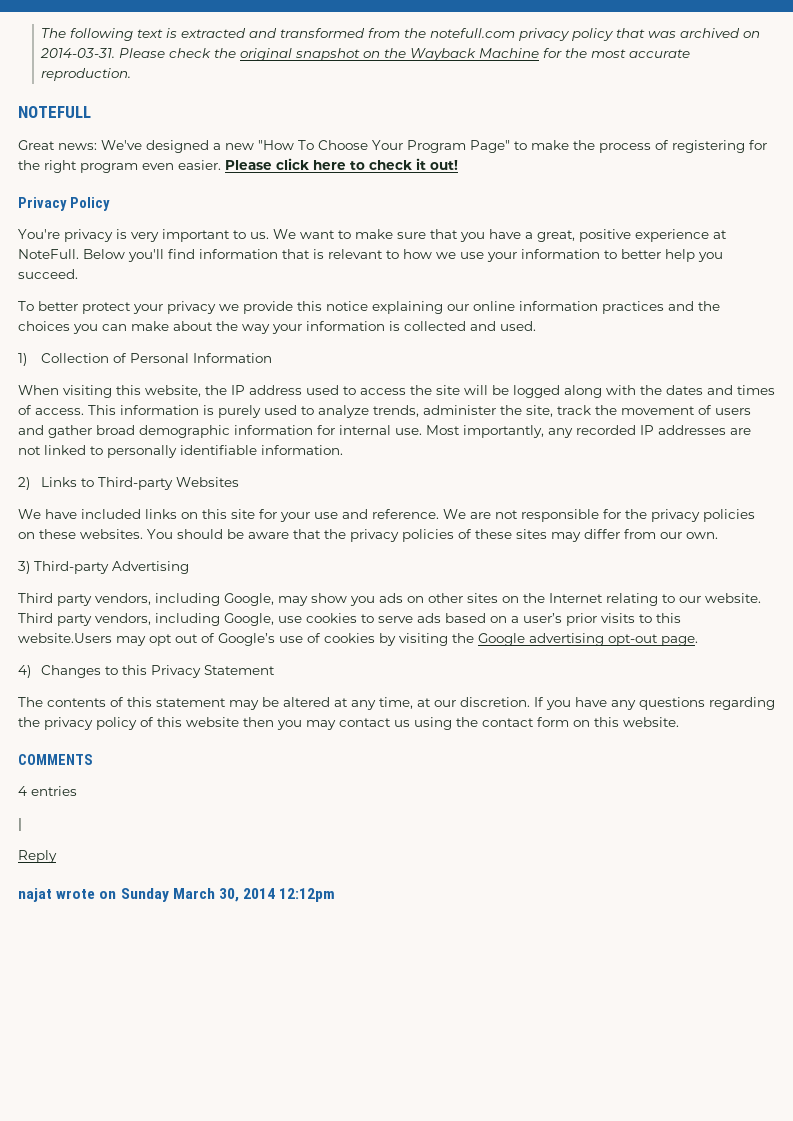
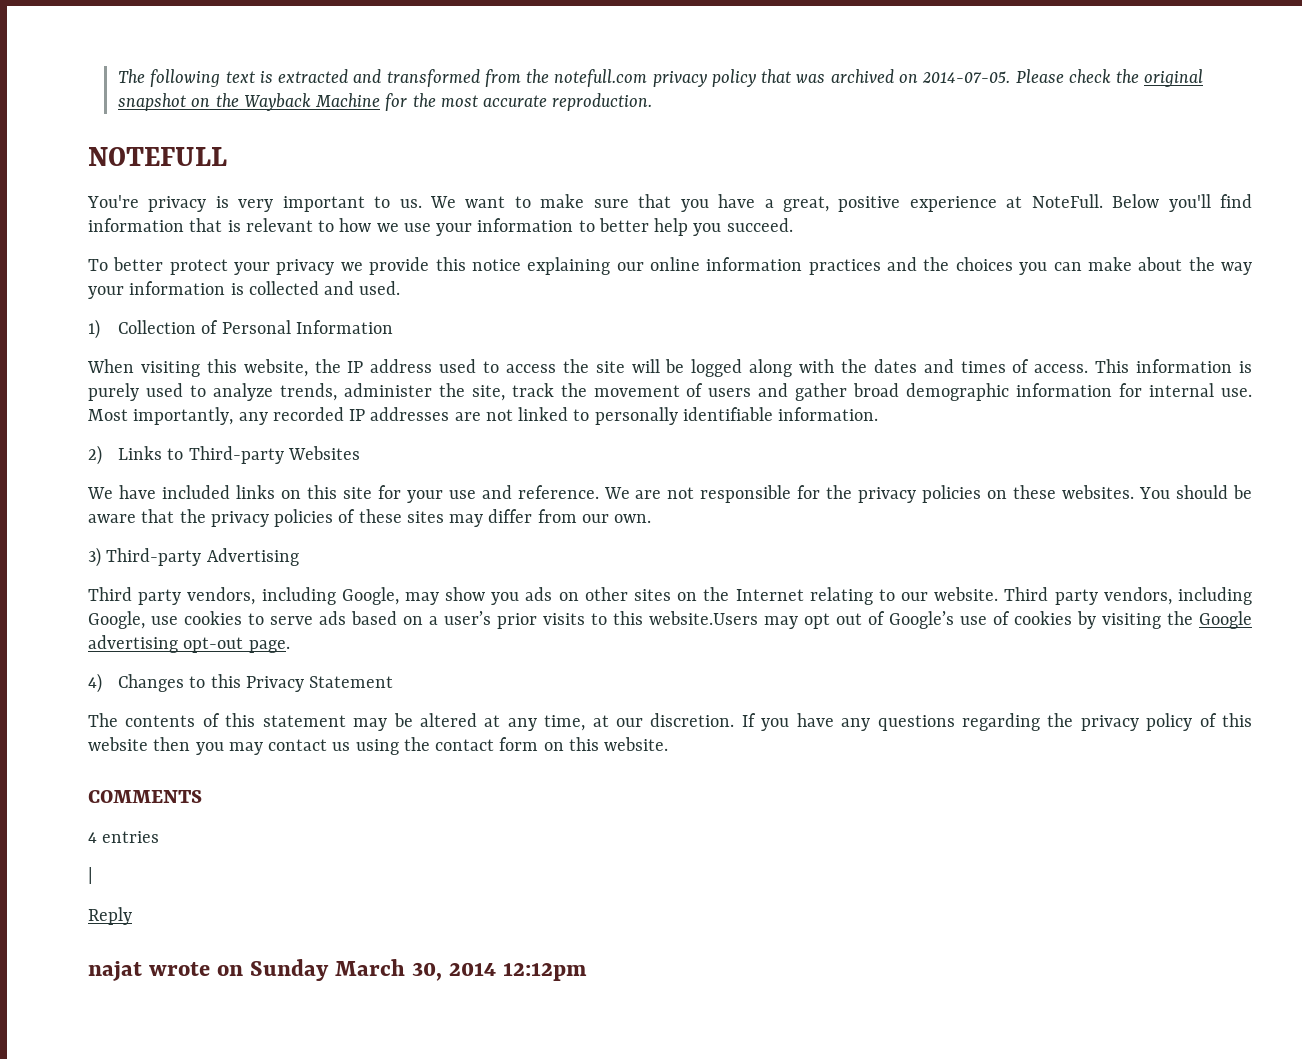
[40,48,116,58] 2014-03-31. -> [922,71,1011,83] 2014-07-05.
[18,140,767,153] [18,158,458,173] [18,197,110,211] // Great news: We've designed a new "How To Choose Your Program Page" to make the process of registering for the right program even easier. Please click here to check it out! // Privacy Policy -> (227, 156) none

